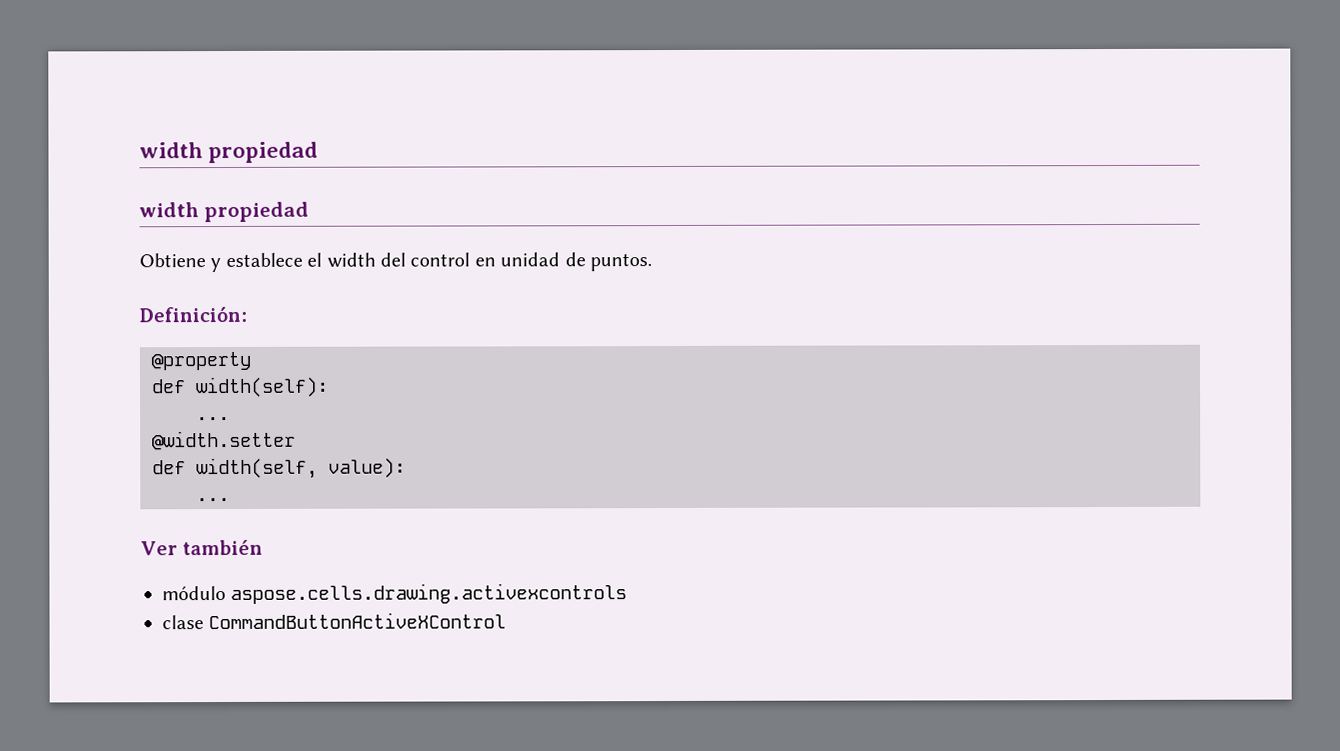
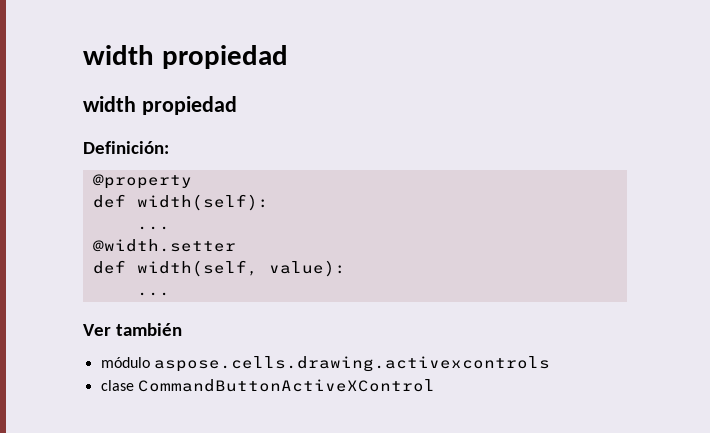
[139,252,652,273] // Obtiene y establece el width del control en unidad de puntos. -> (237, 105) none

